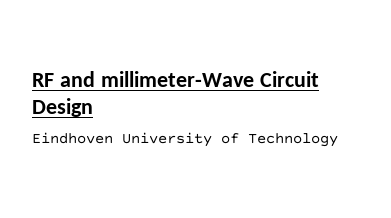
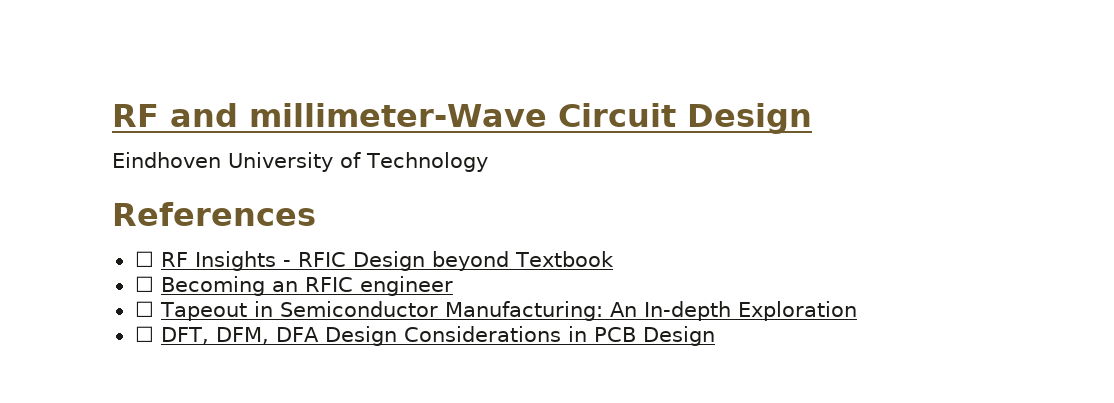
(338, 140) none -> [112,202,316,226] [134,251,614,271] [134,276,453,296] [134,301,857,321] [134,326,715,346] // References // ☐ RF Insights - RFIC Design beyond Textbook // ☐ Becoming an RFIC engineer // ☐ Tapeout in Semiconductor Manufacturing: An In-depth Exploration // ☐ DFT, DFM, DFA Design Considerations in PCB Design

